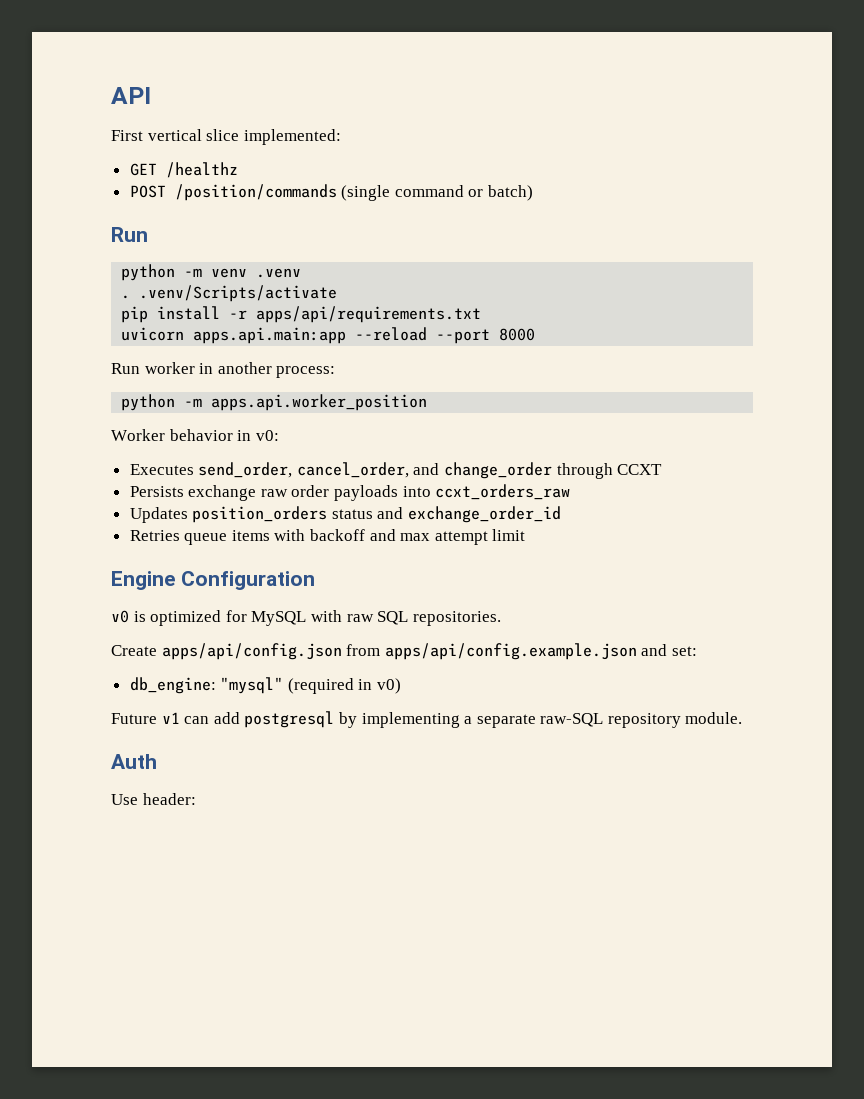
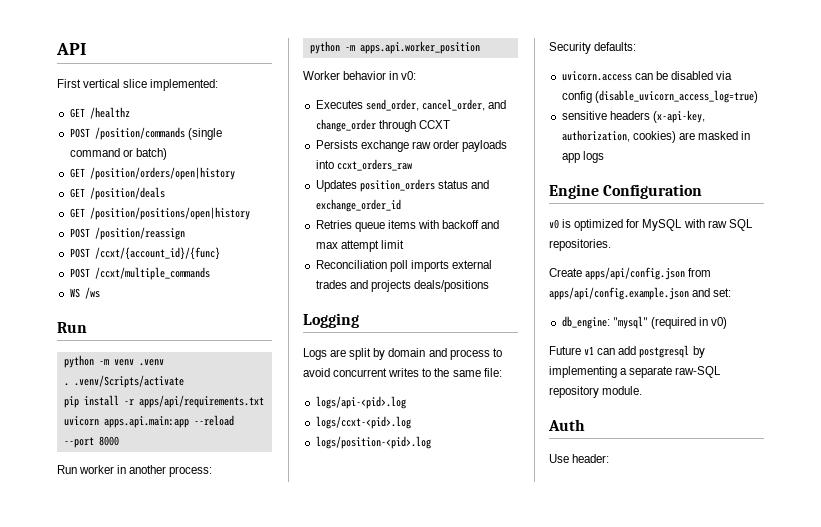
(534, 193) none -> [69,167,235,180] [69,187,165,200] [69,207,250,220] [69,227,185,240] [69,247,220,260] [69,267,210,280] [69,287,100,299] // GET /position/orders/open|history // GET /position/deals // GET /position/positions/open|history // POST /position/reassign // POST /ccxt/{account_id}/{func} // POST /ccxt/multiple_commands // WS /ws
(526, 535) none -> [315,260,492,272] [315,280,489,292] [303,313,359,328] [303,348,502,360] [303,368,502,377] [315,396,406,409] [315,416,411,429] [315,436,431,449] [549,42,637,54] [561,71,733,81] [561,90,758,103] [561,110,705,123] [561,130,751,143] [561,151,604,163] // Reconciliation poll imports external trades and projects deals/positions // Logging // Logs are split by domain and process to avoid concurrent writes to the same file: // logs/api-<pid>.log // logs/ccxt-<pid>.log // logs/position-<pid>.log // Security defaults: // uvicorn.access can be disabled via config (disable_uvicorn_access_log=true) // sensitive headers (x-api-key, authorization, cookies) are masked in app logs

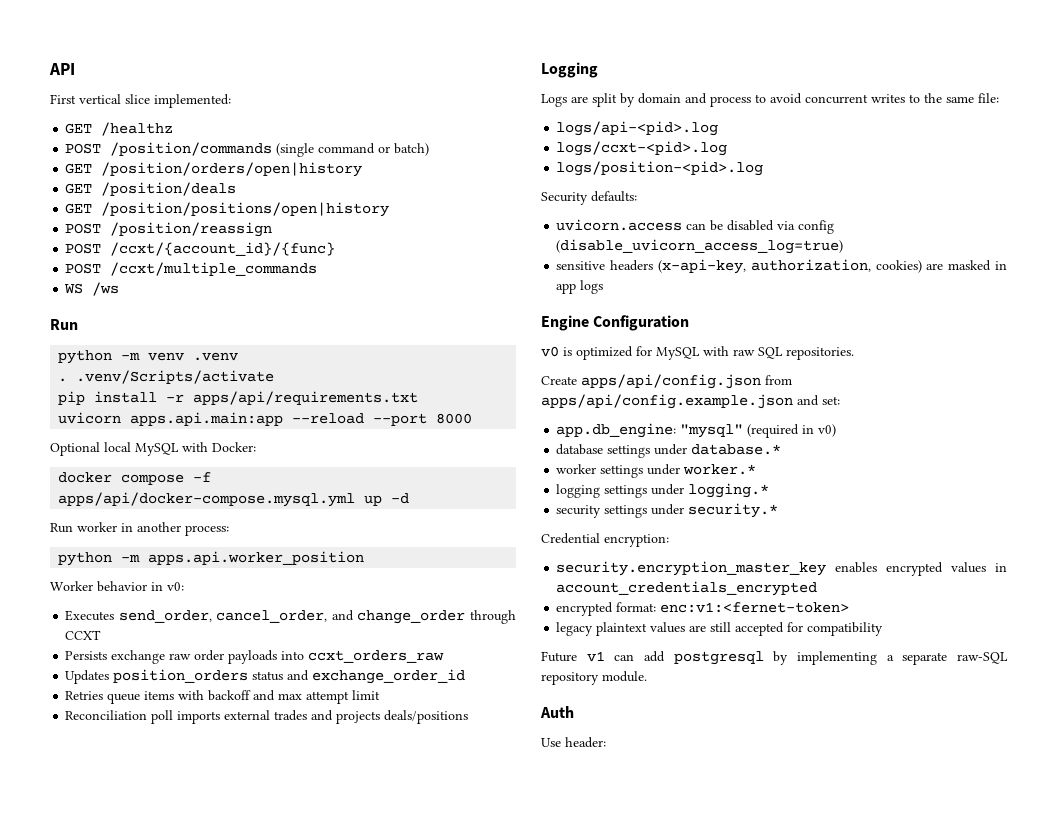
(119, 441) none -> [50,442,256,456] [58,472,212,485] [58,492,410,507] // Optional local MySQL with Docker: // docker compose -f apps/api/docker-compose.mysql.yml up -d
[561,316,610,329] db_engine: -> [556,423,677,438] app.db_engine:
(728, 323) none -> [556,444,782,458] [556,464,757,478] [556,483,770,498] [556,503,779,518] [541,533,669,547] [556,561,1007,576] [556,581,818,596] [556,602,850,616] [556,622,884,636] // database settings under database.* // worker settings under worker.* // logging settings under logging.* // security settings under security.* // Credential encryption: // security.encryption_master_key enables encrypted values in account_credentials_encrypted // encrypted format: enc:v1:<fernet-token> // legacy plaintext values are still accepted for compatibility

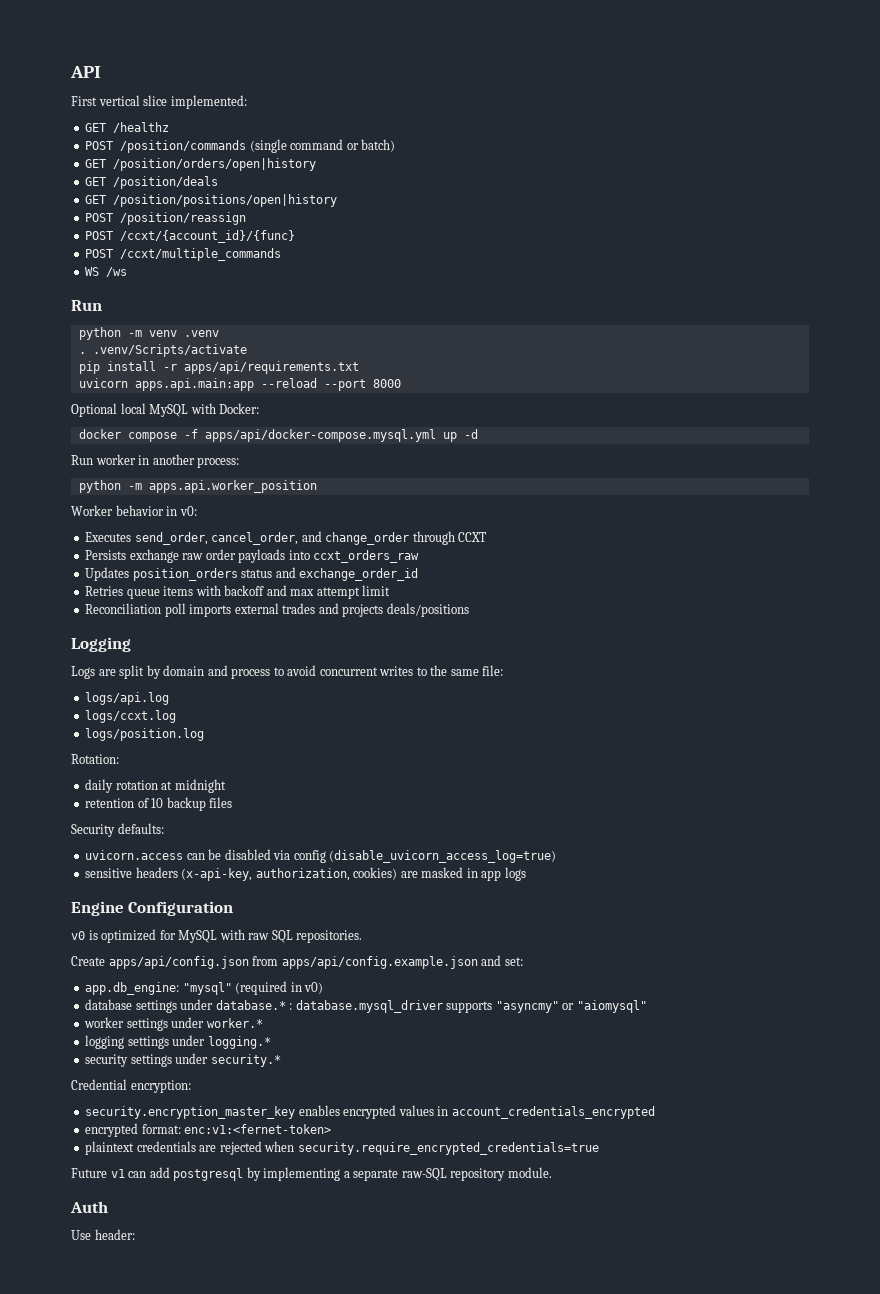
[556,121,719,136] [556,141,728,156] [556,161,764,176] logs/api-<pid>.log // logs/ccxt-<pid>.log // logs/position-<pid>.log -> [85,692,170,705] [85,710,177,723] [85,728,205,741] [71,754,119,764] [85,779,226,793] [85,797,233,811] logs/api.log // logs/ccxt.log // logs/position.log // Rotation: // daily rotation at midnight // retention of 10 backup files
(782, 449) none -> [289,1000,647,1013] : database.mysql_driver supports "asyncmy" or "aiomysql"
[556,622,884,636] legacy plaintext values are still accepted for compatibility -> [85,1141,599,1155] plaintext credentials are rejected when security.require_encrypted_credentials=true

